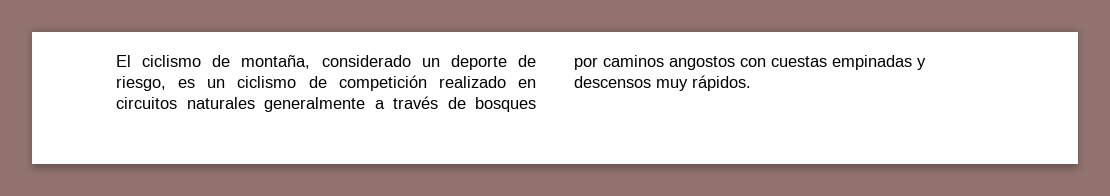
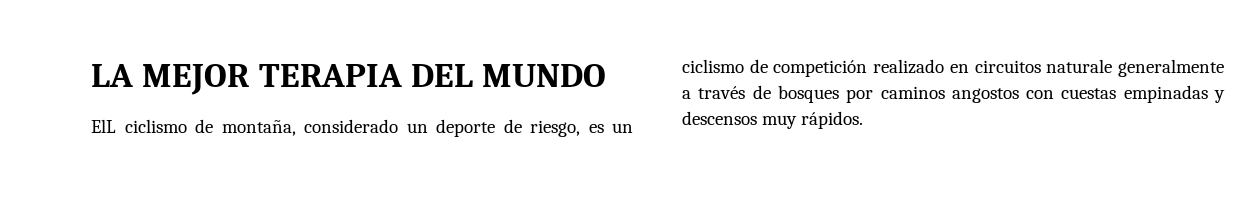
[116,55,131,67] El -> [91,64,607,95] [91,119,116,133] LA MEJOR TERAPIA DEL MUNDO // ElL
[186,97,255,109] naturales -> [1046,59,1113,73] naturale

